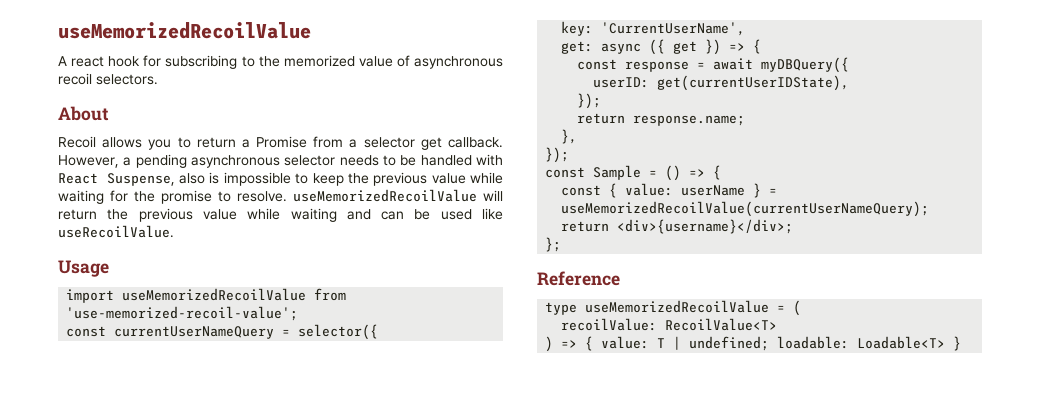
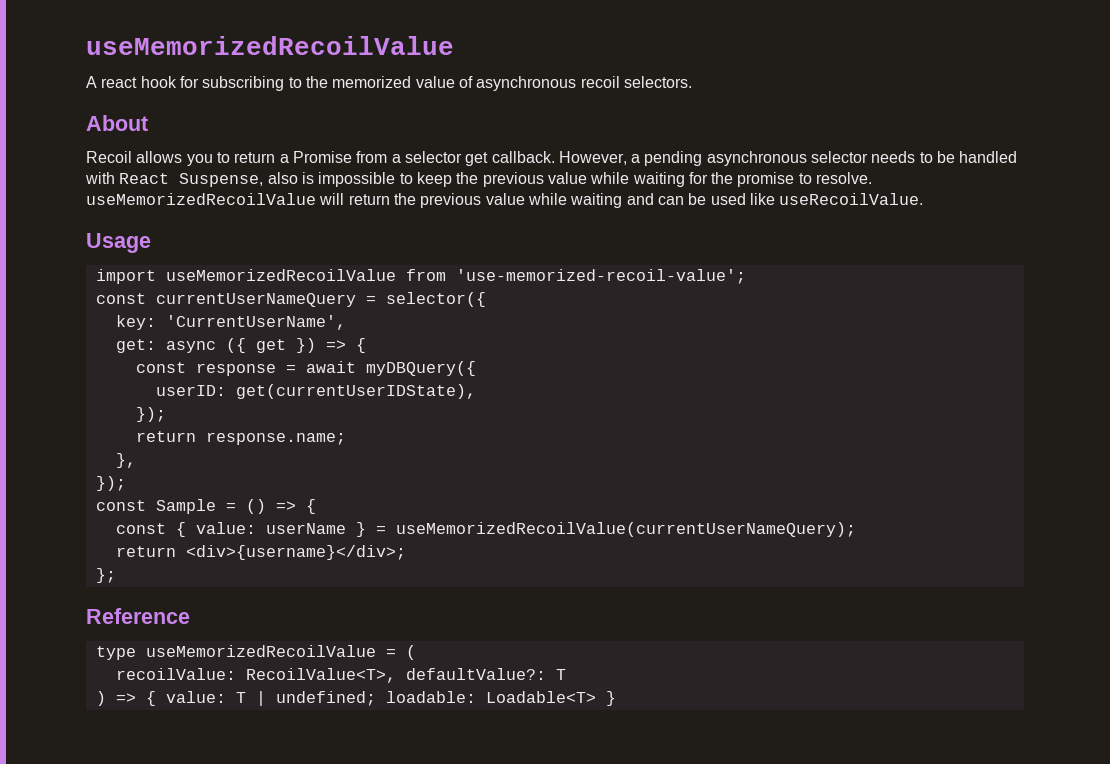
[665,318,778,331] RecoilValue<T> -> [245,668,566,683] RecoilValue<T>, defaultValue?: T

